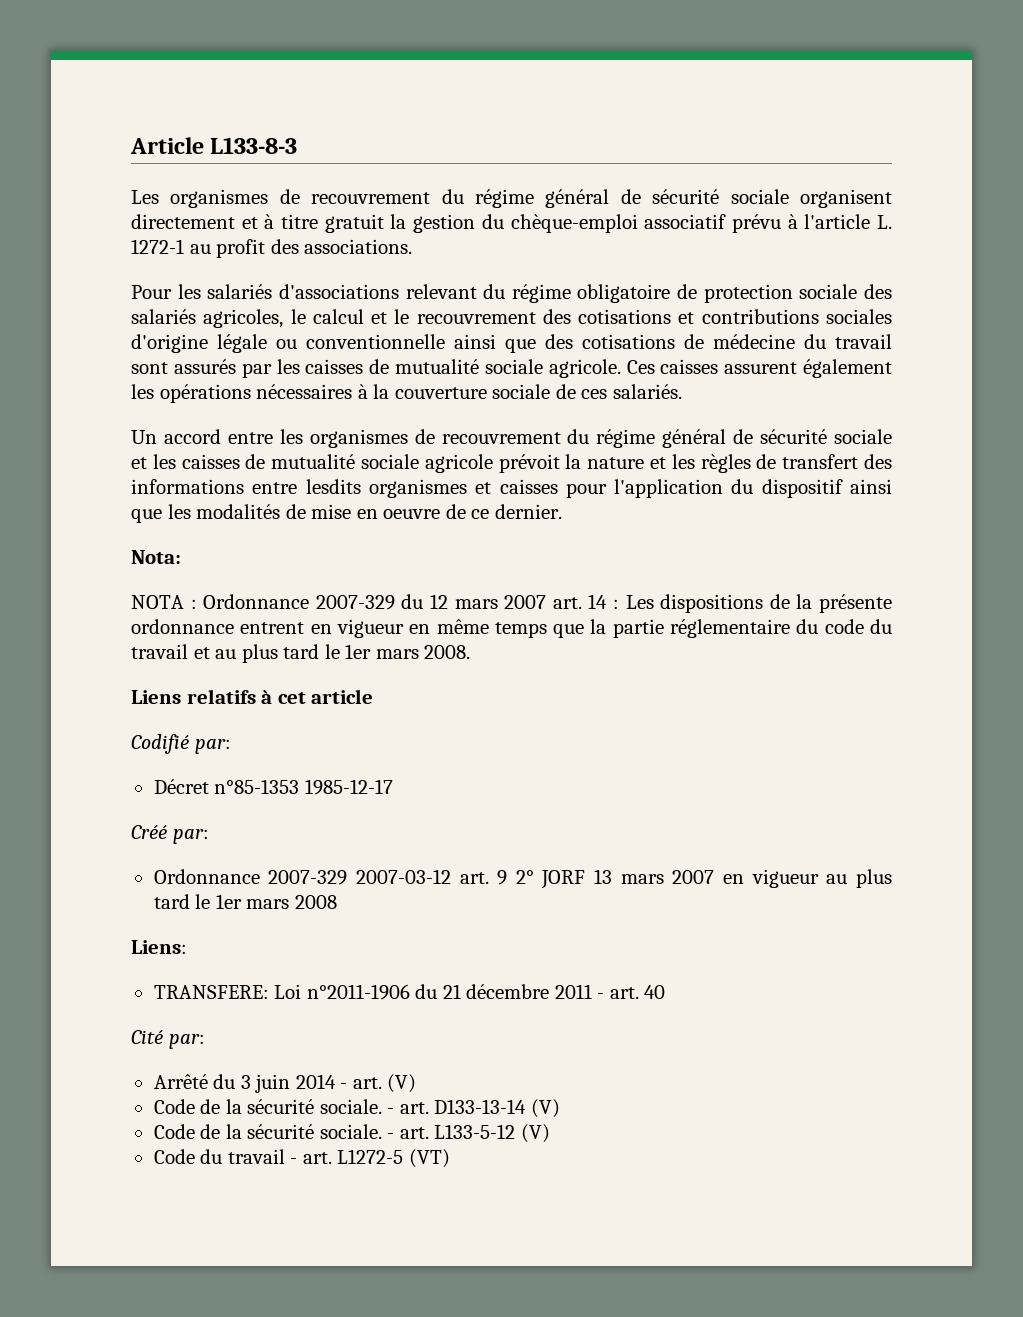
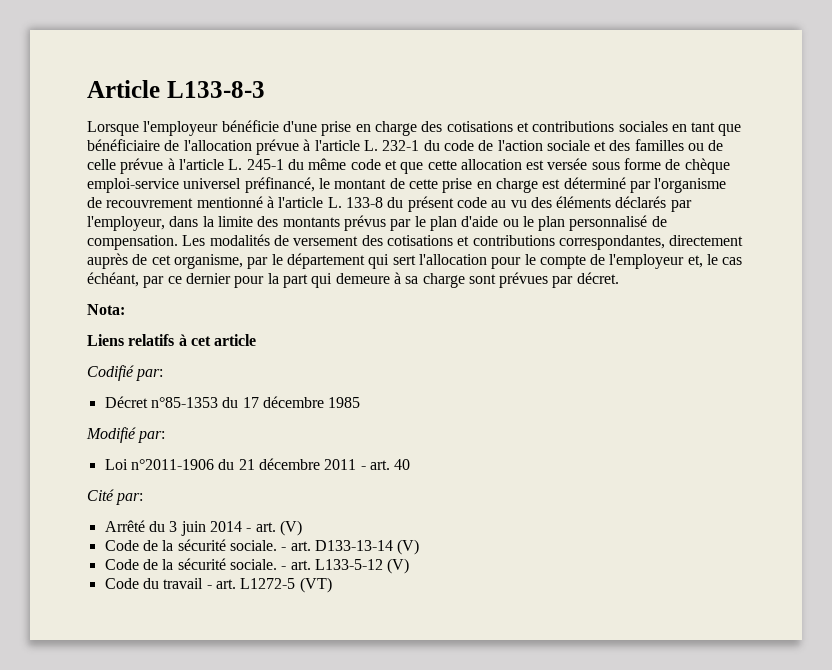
[131,189,892,208] [131,214,893,233] [131,239,413,258] [131,284,892,303] [131,309,536,328] Les organismes de recouvrement du régime général de sécurité sociale organisent directement et à titre gratuit la gestion du chèque-emploi associatif prévu à l'article L. 1272-1 au profit des associations. // Pour les salariés d'associations relevant du régime obligatoire de protection sociale des salariés agricoles, le calcul et le recouvrement -> [87,120,417,136] Lorsque l'employeur bénéficie d'une prise en charge
[131,334,892,353] [131,359,893,378] [131,384,682,403] [131,429,892,448] [131,454,892,473] [131,479,892,498] [131,504,562,523] [131,550,181,564] [131,594,893,613] [131,619,892,638] [131,644,471,663] d'origine légale ou conventionnelle ainsi que des cotisations de médecine du travail sont assurés par les caisses de mutualité sociale agricole. Ces caisses assurent également les opérations nécessaires à la couverture sociale de ces salariés. // Un accord entre les organismes de recouvrement du régime général de sécurité sociale et les caisses de mutualité sociale agricole prévoit la nature et les règles de transfert des informations entre lesdits organismes et caisses pour l'application du dispositif ainsi que les modalités de mise en oeuvre de ce dernier. // Nota: // NOTA : Ordonnance 2007-329 du 12 mars 2007 art. 14 : Les dispositions de la présente ordonnance entrent en vigueur en même temps que la partie réglementaire du code du travail et au plus tard le 1er mars 2008. -> [671,122,742,136] [87,139,724,155] [87,158,730,174] [87,177,727,193] [87,196,692,212] [87,215,667,231] [87,234,744,250] [87,253,743,269] [87,272,619,288] [87,304,125,315] en tant que bénéficiaire de l'allocation prévue à l'article L. 232-1 du code de l'action sociale et des familles ou de celle prévue à l'article L. 245-1 du même code et que cette allocation est versée sous forme de chèque emploi-service universel préfinancé, le montant de cette prise en charge est déterminé par l'organisme de recouvrement mentionné à l'article L. 133-8 du présent code au vu des éléments déclarés par l'employeur, dans la limite des montants prévus par le plan d'aide ou le plan personnalisé de compensation. Les modalités de versement des cotisations et contributions correspondantes, directement auprès de cet organisme, par le département qui sert l'allocation pour le compte de l'employeur et, le cas échéant, par ce dernier pour la part qui demeure à sa charge sont prévues par décret. // Nota:
[304,779,393,795] [131,825,209,844] [153,869,893,889] [153,894,337,909] [131,940,187,954] [153,985,269,999] 1985-12-17 // Créé par: // Ordonnance 2007-329 2007-03-12 art. 9 2° JORF 13 mars 2007 en vigueur au plus tard le 1er mars 2008 // Liens: // TRANSFERE: -> [222,396,361,408] [86,427,166,443] du 17 décembre 1985 // Modifié par: //

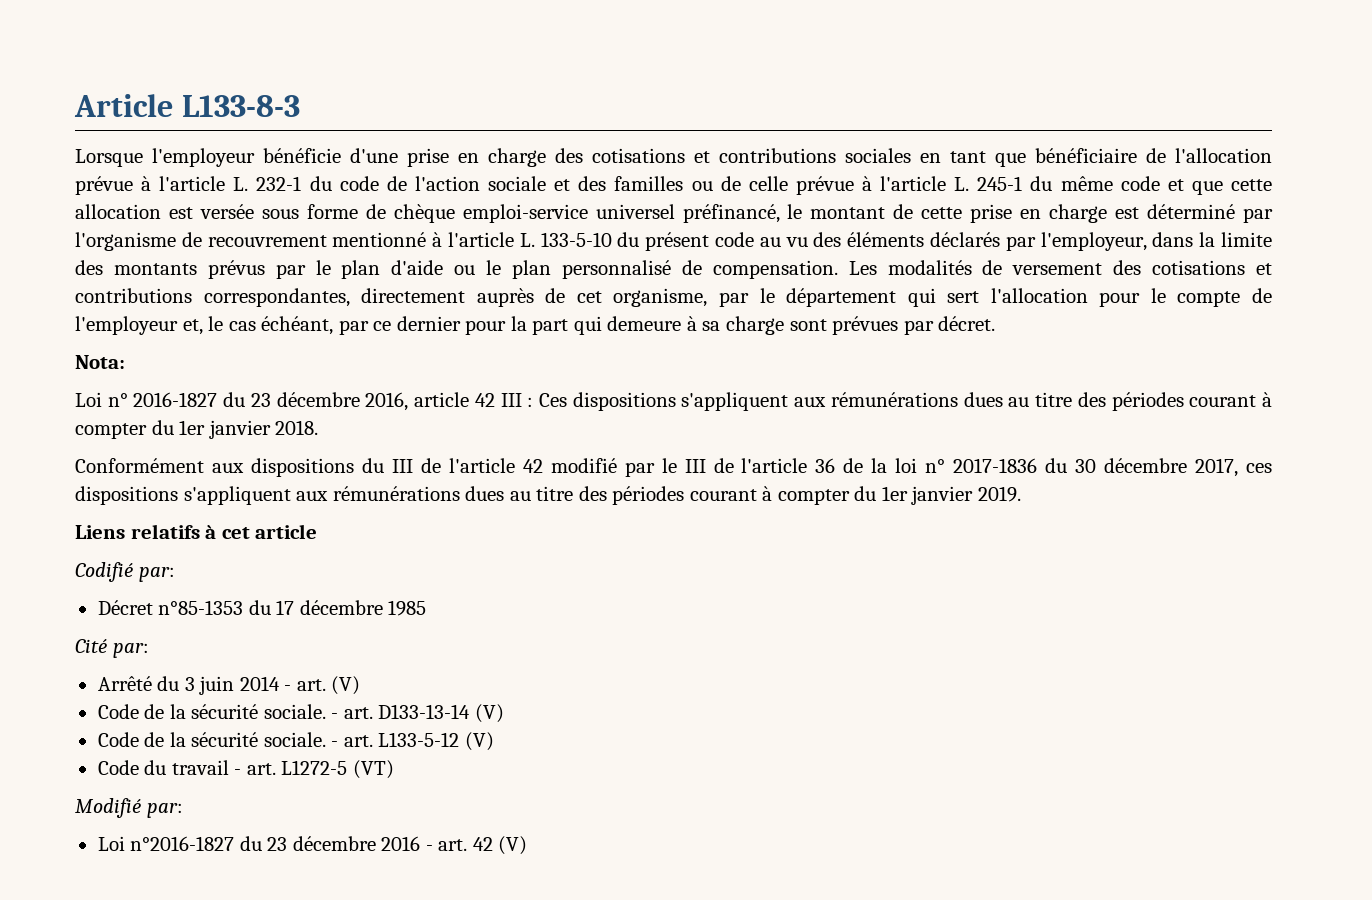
[345,197,383,208] 133-8 -> [540,232,612,247] 133-5-10
(125, 309) none -> [75,392,1273,411] [75,420,319,439] [75,458,1273,477] [75,486,1022,505] // Loi n° 2016-1827 du 23 décembre 2016, article 42 III : Ces dispositions s'appliquent aux rémunérations dues au titre des périodes courant à compter du 1er janvier 2018. // Conformément aux dispositions du III de l'article 42 modifié par le III de l'article 36 de la loi n° 2017-1836 du 30 décembre 2017, ces dispositions s'appliquent aux rémunérations dues au titre des périodes courant à compter du 1er janvier 2019.
[86,427,166,443] [104,458,411,470] // Modifié par: // Loi n°2011-1906 du 21 décembre 2011 - art. 40 -> (427, 608) none
(332, 585) none -> [75,798,183,818] [97,836,528,855] // Modifié par: // Loi n°2016-1827 du 23 décembre 2016 - art. 42 (V)

